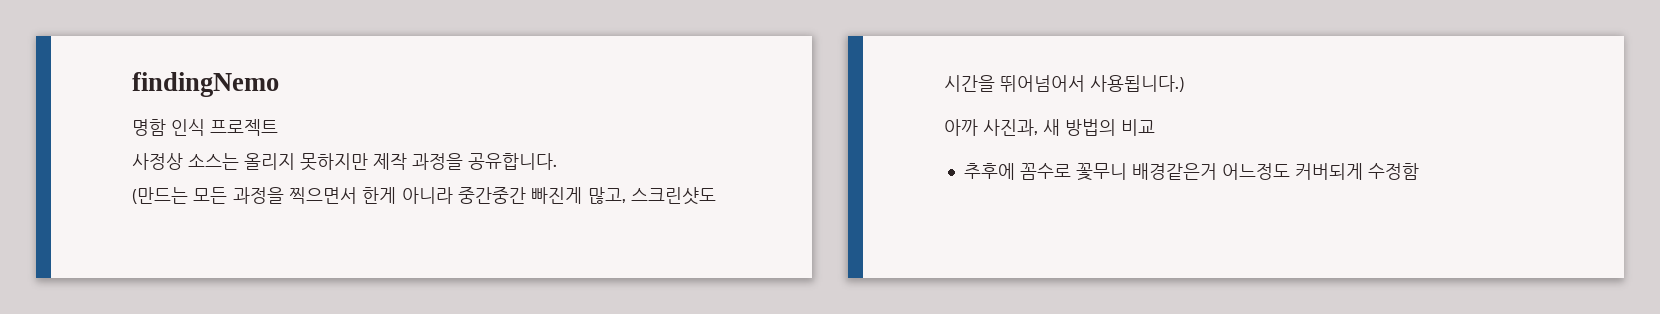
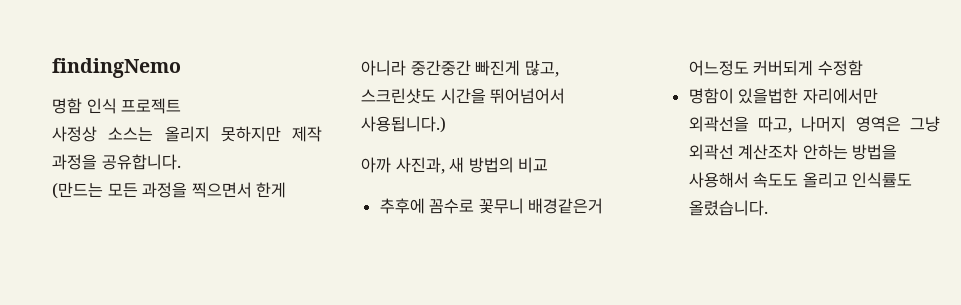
(1419, 171) none -> [688,88,878,104] [688,116,940,133] [688,144,898,160] [688,172,913,188] [688,200,768,216] // 명함이 있을법한 자리에서만 외곽선을 따고, 나머지 영역은 그냥 외곽선 계산조차 안하는 방법을 사용해서 속도도 올리고 인식률도 올렸습니다.

